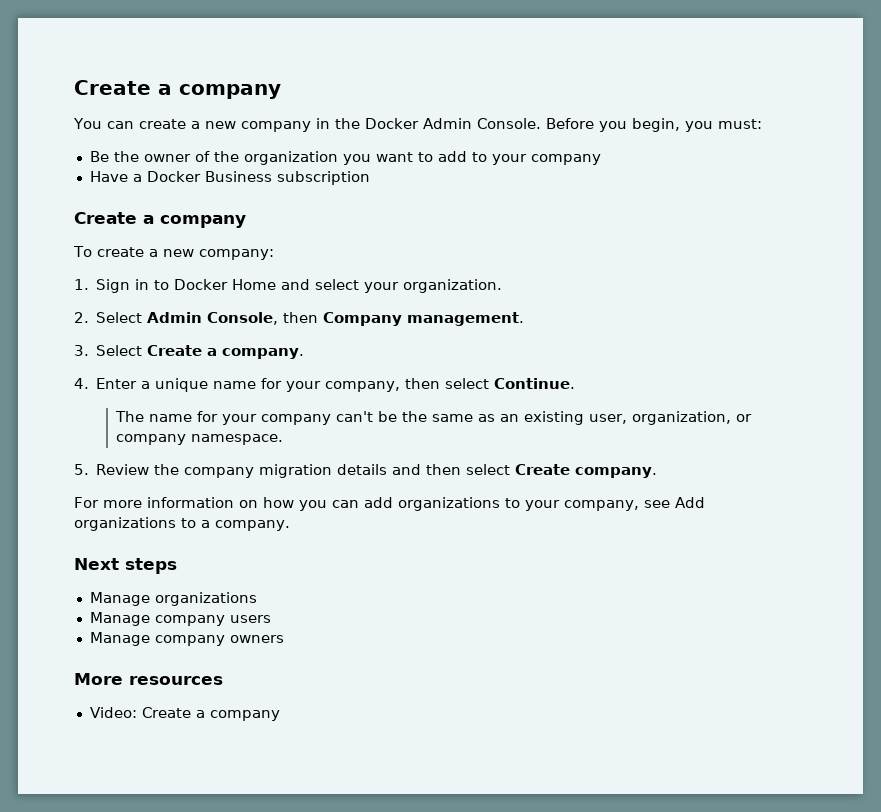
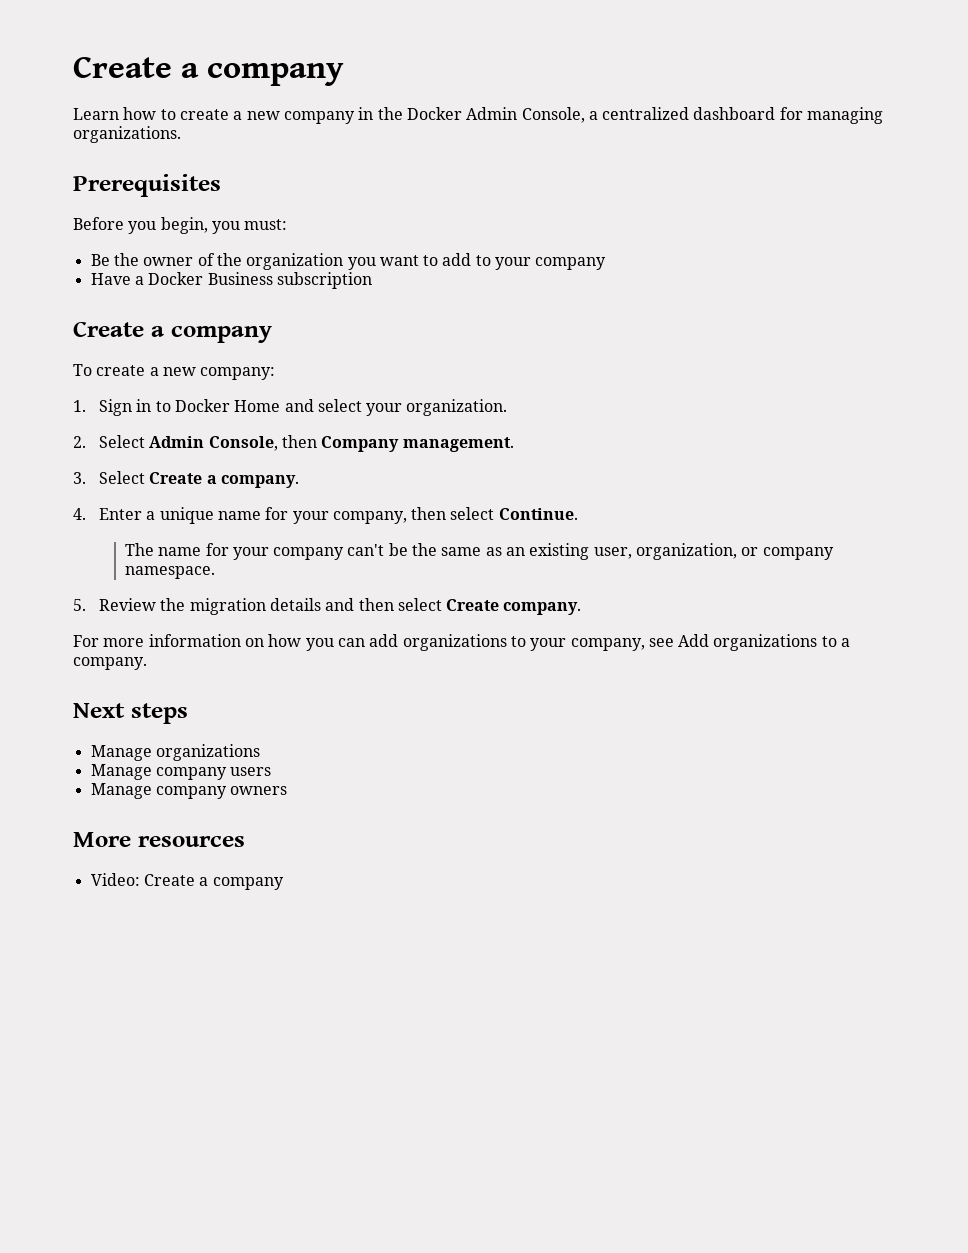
[74,80,281,99] [73,118,134,129] Create a company // You can -> [73,56,345,86] [73,107,176,120] Create a company // Learn how to
[476,118,541,129] Console. -> [521,107,884,124] [73,126,181,143] [73,174,221,197] Console, a centralized dashboard for managing organizations. // Prerequisites //
[184,467,255,478] company -> (186, 604) none

